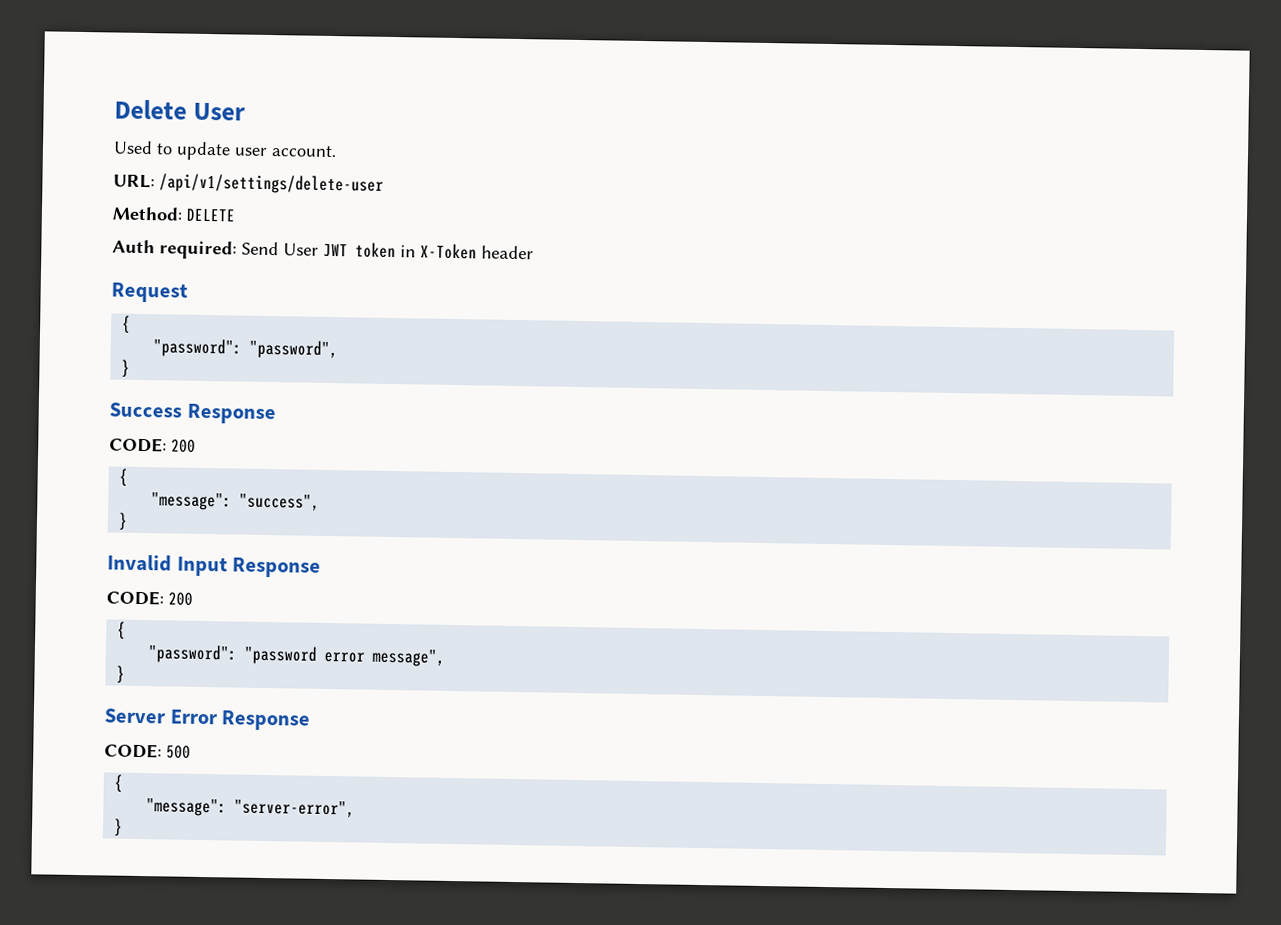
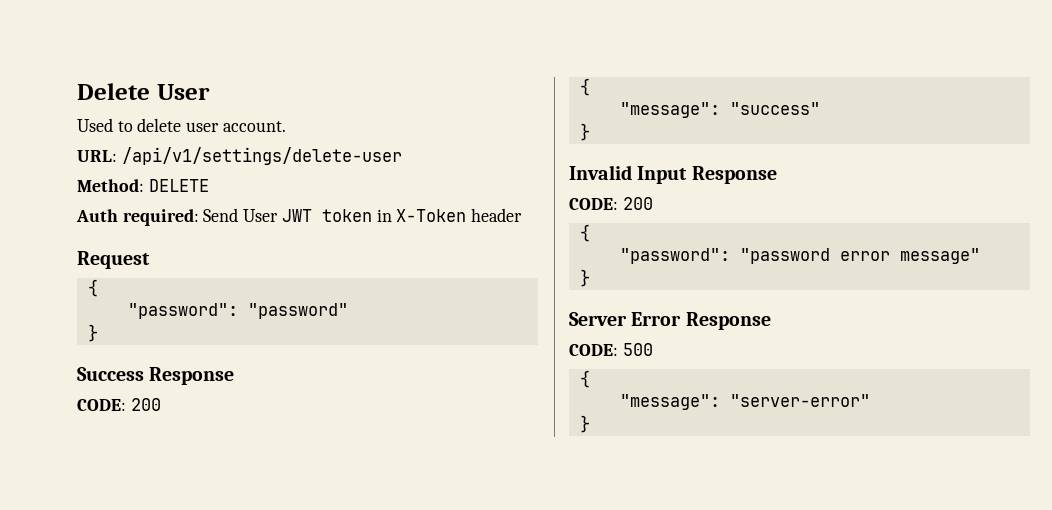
[176,141,231,161] update -> [137,118,182,132] delete
[249,339,339,360] "password", -> [247,303,348,319] "password"
[239,493,321,511] "success", -> [729,102,820,115] "success"
[372,648,446,667] message", -> [899,248,980,264] message"
[234,799,356,818] "server-error", -> [729,394,870,407] "server-error"

